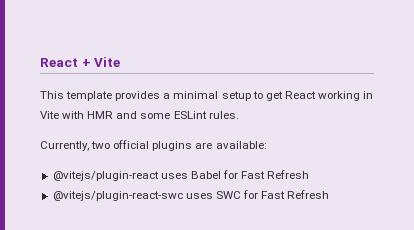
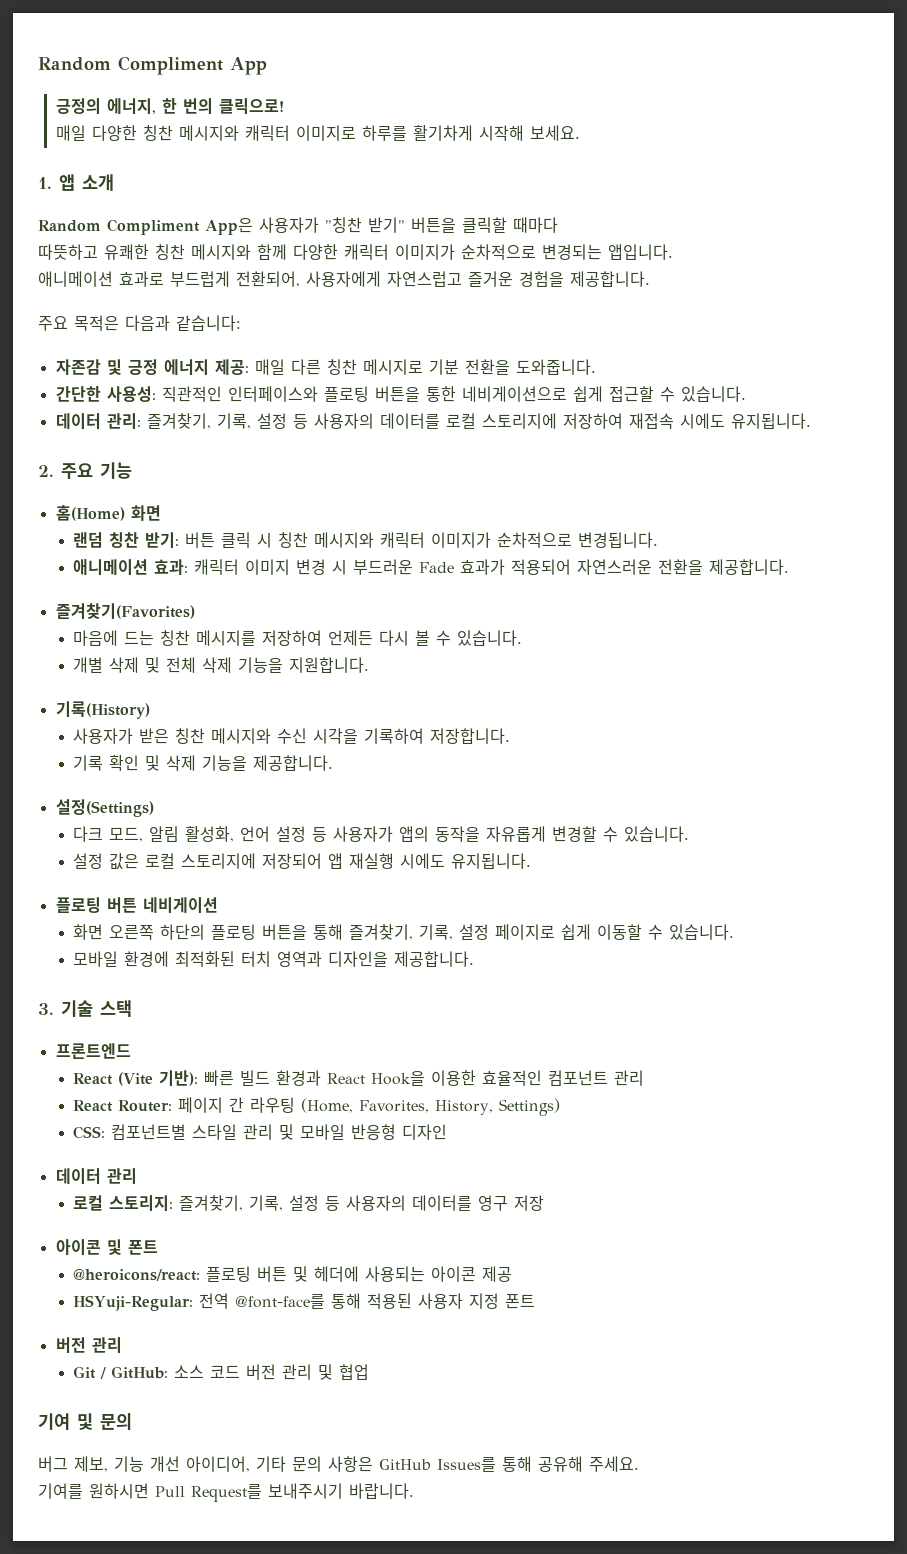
[40,57,121,67] [40,91,374,101] [40,111,239,119] [40,140,267,151] [52,170,310,181] [52,190,330,201] React + Vite // This template provides a minimal setup to get React working in Vite with HMR and some ESLint rules. // Currently, two official plugins are available: // @vitejs/plugin-react uses Babel for Fast Refresh // @vitejs/plugin-react-swc uses SWC for Fast Refresh -> [38,56,267,75] [55,98,284,114] [55,125,580,141] [38,174,114,191] [38,217,558,235] [38,244,673,260] [38,271,650,287] [38,315,241,331] [55,359,596,375] [55,386,746,402] [55,413,811,430] [38,462,132,479] [55,505,161,521] [73,532,659,548] [73,559,790,576] [55,603,195,619] [73,630,523,646] [73,657,370,673] [55,701,150,719] [73,728,511,744] [73,755,334,771] [55,799,154,817] [73,826,690,842] [73,853,532,870] [55,897,218,914] [73,924,735,940] [73,951,475,967] [38,1000,132,1017] [55,1043,131,1059] [73,1070,645,1086] [73,1097,561,1116] [73,1124,448,1140] [55,1168,137,1185] [73,1195,545,1211] [55,1239,158,1256] [73,1266,513,1282] [73,1293,536,1311] [55,1337,122,1353] [73,1364,370,1380] [38,1413,132,1431] [38,1456,639,1472] [38,1483,414,1502] Random Compliment App // 긍정의 에너지, 한 번의 클릭으로! // 매일 다양한 칭찬 메시지와 캐릭터 이미지로 하루를 활기차게 시작해 보세요. // 1. 앱 소개 // Random Compliment App은 사용자가 "칭찬 받기" 버튼을 클릭할 때마다 // 따뜻하고 유쾌한 칭찬 메시지와 함께 다양한 캐릭터 이미지가 순차적으로 변경되는 앱입니다. // 애니메이션 효과로 부드럽게 전환되어, 사용자에게 자연스럽고 즐거운 경험을 제공합니다. // 주요 목적은 다음과 같습니다: // 자존감 및 긍정 에너지 제공: 매일 다른 칭찬 메시지로 기분 전환을 도와줍니다. // 간단한 사용성: 직관적인 인터페이스와 플로팅 버튼을 통한 네비게이션으로 쉽게 접근할 수 있습니다. // 데이터 관리: 즐겨찾기, 기록, 설정 등 사용자의 데이터를 로컬 스토리지에 저장하여 재접속 시에도 유지됩니다. // 2. 주요 기능 // 홈(Home) 화면 // 랜덤 칭찬 받기: 버튼 클릭 시 칭찬 메시지와 캐릭터 이미지가 순차적으로 변경됩니다. // 애니메이션 효과: 캐릭터 이미지 변경 시 부드러운 Fade 효과가 적용되어 자연스러운 전환을 제공합니다. // 즐겨찾기(Favorites) // 마음에 드는 칭찬 메시지를 저장하여 언제든 다시 볼 수 있습니다. // 개별 삭제 및 전체 삭제 기능을 지원합니다. // 기록(History) // 사용자가 받은 칭찬 메시지와 수신 시각을 기록하여 저장합니다. // 기록 확인 및 삭제 기능을 제공합니다. // 설정(Settings) // 다크 모드, 알림 활성화, 언어 설정 등 사용자가 앱의 동작을 자유롭게 변경할 수 있습니다. // 설정 값은 로컬 스토리지에 저장되어 앱 재실행 시에도 유지됩니다. // 플로팅 버튼 네비게이션 // 화면 오른쪽 하단의 플로팅 버튼을 통해 즐겨찾기, 기록, 설정 페이지로 쉽게 이동할 수 있습니다. // 모바일 환경에 최적화된 터치 영역과 디자인을 제공합니다. // 3. 기술 스택 // 프론트엔드 // React (Vite 기반): 빠른 빌드 환경과 React Hook을 이용한 효율적인 컴포넌트 관리 // React Router: 페이지 간 라우팅 (Home, Favorites, History, Settings) // CSS: 컴포넌트별 스타일 관리 및 모바일 반응형 디자인 // 데이터 관리 // 로컬 스토리지: 즐겨찾기, 기록, 설정 등 사용자의 데이터를 영구 저장 // 아이콘 및 폰트 // @heroicons/react: 플로팅 버튼 및 헤더에 사용되는 아이콘 제공 // HSYuji-Regular: 전역 @font-face를 통해 적용된 사용자 지정 폰트 // 버전 관리 // Git / GitHub: 소스 코드 버전 관리 및 협업 // 기여 및 문의 // 버그 제보, 기능 개선 아이디어, 기타 문의 사항은 GitHub Issues를 통해 공유해 주세요. // 기여를 원하시면 Pull Request를 보내주시기 바랍니다.

